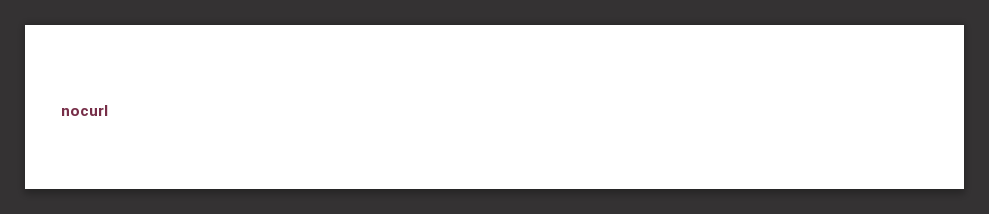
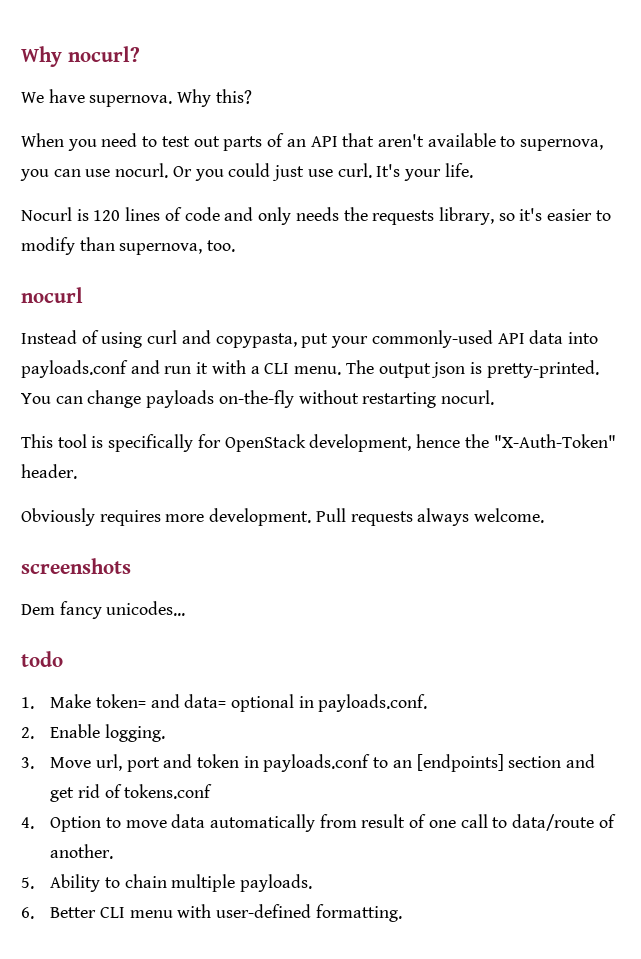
[61,105,108,116] nocurl -> [21,46,140,67] [21,89,252,107] [21,133,604,151] [20,163,473,181] [21,207,611,225] [21,237,236,255] [21,287,83,303] [21,330,598,348] [21,360,599,378] [21,390,495,408] [21,434,616,452] [21,464,77,479] [21,508,545,526] [21,558,131,574] [21,601,186,619] [21,651,63,667] [21,694,428,712] [21,724,165,742] [21,754,596,772] [50,784,213,802] [21,814,616,832] [50,844,114,859] [21,874,313,892] [21,904,402,922] Why nocurl? // We have supernova. Why this? // When you need to test out parts of an API that aren't available to supernova, you can use nocurl. Or you could just use curl. It's your life. // Nocurl is 120 lines of code and only needs the requests library, so it's easier to modify than supernova, too. // nocurl // Instead of using curl and copypasta, put your commonly-used API data into payloads.conf and run it with a CLI menu. The output json is pretty-printed. You can change payloads on-the-fly without restarting nocurl. // This tool is specifically for OpenStack development, hence the "X-Auth-Token" header. // Obviously requires more development. Pull requests always welcome. // screenshots // Dem fancy unicodes... // todo // 1. Make token= and data= optional in payloads.conf. // 2. Enable logging. // 3. Move url, port and token in payloads.conf to an [endpoints] section and get rid of tokens.conf // 4. Option to move data automatically from result of one call to data/route of another. // 5. Ability to chain multiple payloads. // 6. Better CLI menu with user-defined formatting.

